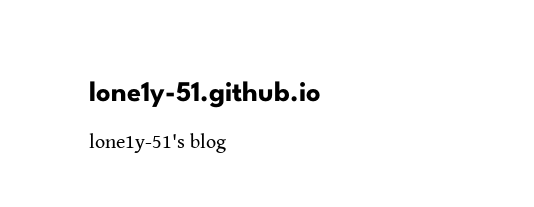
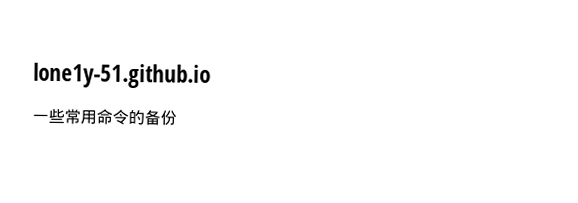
[89,133,227,153] lone1y-51's blog -> [32,108,177,126] 一些常用命令的备份

